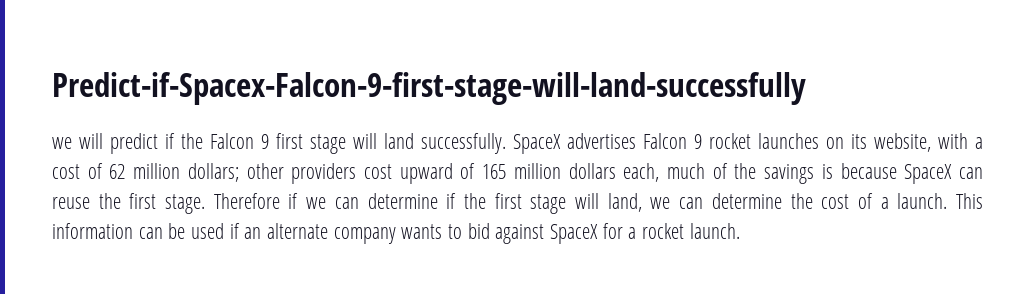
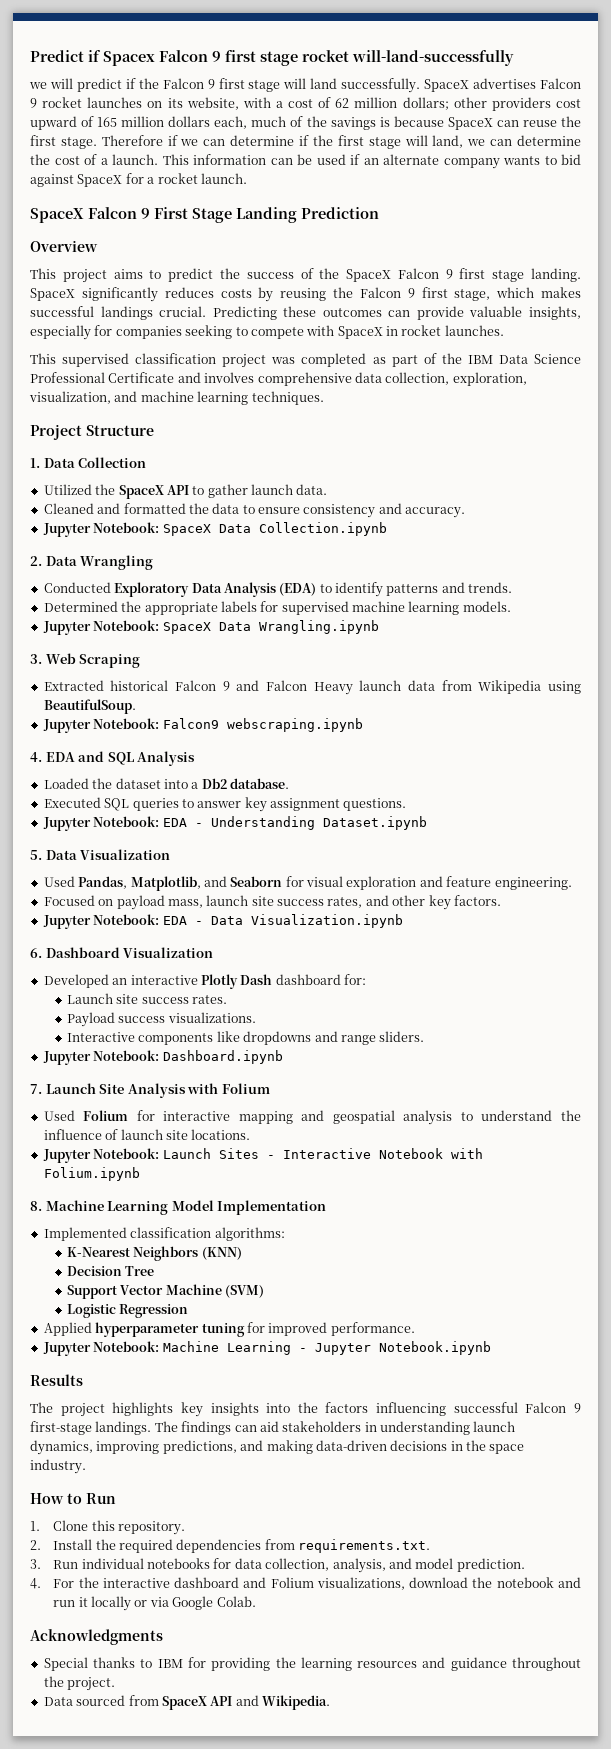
[52,72,806,105] Predict-if-Spacex-Falcon-9-first-stage-will-land-successfully -> [30,50,514,66] Predict if Spacex Falcon 9 first stage rocket will-land-successfully
(740, 231) none -> [30,207,379,223] [30,240,98,252] [30,268,581,283] [30,287,581,302] [30,306,581,320] [30,325,504,340] [30,353,581,368] [30,372,527,386] [29,391,324,405] [30,424,154,440] [30,457,147,468] [43,484,328,499] [43,503,466,518] [42,522,387,537] [30,555,154,570] [43,582,513,597] [43,601,511,615] [42,620,379,635] [30,653,141,668] [43,680,582,695] [43,699,136,714] [42,718,363,733] [30,751,196,766] [43,778,289,789] [43,797,407,812] [42,816,427,831] [30,849,171,860] [43,876,572,891] [43,895,501,910] [42,914,403,929] [30,947,214,958] [43,974,366,989] [67,993,228,1004] [67,1012,256,1027] [67,1031,425,1045] [42,1050,283,1065] [30,1083,270,1098] [43,1110,581,1125] [43,1129,251,1140] [42,1148,483,1163] [43,1167,140,1181] [30,1200,327,1215] [43,1227,285,1241] [67,1246,242,1261] [67,1266,155,1276] [67,1284,265,1299] [67,1304,189,1318] [43,1322,415,1337] [42,1341,491,1356] [30,1374,83,1386] [30,1402,581,1417] [30,1421,516,1435] [30,1440,525,1455] [30,1459,86,1474] [30,1493,116,1504] [30,1520,186,1535] [30,1539,431,1553] [30,1558,525,1573] [30,1577,581,1590] [53,1596,256,1611] [30,1629,163,1645] [43,1657,581,1671] [43,1676,116,1691] [43,1695,330,1710] // SpaceX Falcon 9 First Stage Landing Prediction // Overview // This project aims to predict the success of the SpaceX Falcon 9 first stage landing. SpaceX significantly reduces costs by reusing the Falcon 9 first stage, which makes successful landings crucial. Predicting these outcomes can provide valuable insights, especially for companies seeking to compete with SpaceX in rocket launches. // This supervised classification project was completed as part of the IBM Data Science Professional Certificate and involves comprehensive data collection, exploration, visualization, and machine learning techniques. // Project Structure // 1. Data Collection // Utilized the SpaceX API to gather launch data. // Cleaned and formatted the data to ensure consistency and accuracy. // Jupyter Notebook: SpaceX Data Collection.ipynb // 2. Data Wrangling // Conducted Exploratory Data Analysis (EDA) to identify patterns and trends. // Determined the appropriate labels for supervised machine learning models. // Jupyter Notebook: SpaceX Data Wrangling.ipynb // 3. Web Scraping // Extracted historical Falcon 9 and Falcon Heavy launch data from Wikipedia using BeautifulSoup. // Jupyter Notebook: Falcon9 webscraping.ipynb // 4. EDA and SQL Analysis // Loaded the dataset into a Db2 database. // Executed SQL queries to answer key assignment questions. // Jupyter Notebook: EDA - Understanding Dataset.ipynb // 5. Data Visualization // Used Pandas, Matplotlib, and Seaborn for visual exploration and feature engineering. // Focused on payload mass, launch site success rates, and other key factors. // Jupyter Notebook: EDA - Data Visualization.ipynb // 6. Dashboard Visualization // Developed an interactive Plotly Dash dashboard for: // Launch site success rates. // Payload success visualizations. // Interactive components like dropdowns and range sliders. // Jupyter Notebook: Dashboard.ipynb // 7. Launch Site Analysis with Folium // Used Folium for interactive mapping and geospatial analysis to understand the influence of launch site locations. // Jupyter Notebook: Launch Sites - Interactive Notebook with Folium.ipynb // 8. Machine Learning Model Implementation // Implemented classification algorithms: // K-Nearest Neighbors (KNN) // Decision Tree // Support Vector Machine (SVM) // Logistic Regression // Applied hyperparameter tuning for improved performance. // Jupyter Notebook: Machine Learning - Jupyter Notebook.ipynb // Results // The project highlights key insights into the factors influencing successful Falcon 9 first-stage landings. The findings can aid stakeholders in understanding launch dynamics, improving predictions, and making data-driven decisions in the space industry. // How to Run // 1. Clone this repository. // 2. Install the required dependencies from requirements.txt. // 3. Run individual notebooks for data collection, analysis, and model prediction. // 4. For the interactive dashboard and Folium visualizations, download the notebook and run it locally or via Google Colab. // Acknowledgments // Special thanks to IBM for providing the learning resources and guidance throughout the project. // Data sourced from SpaceX API and Wikipedia.

